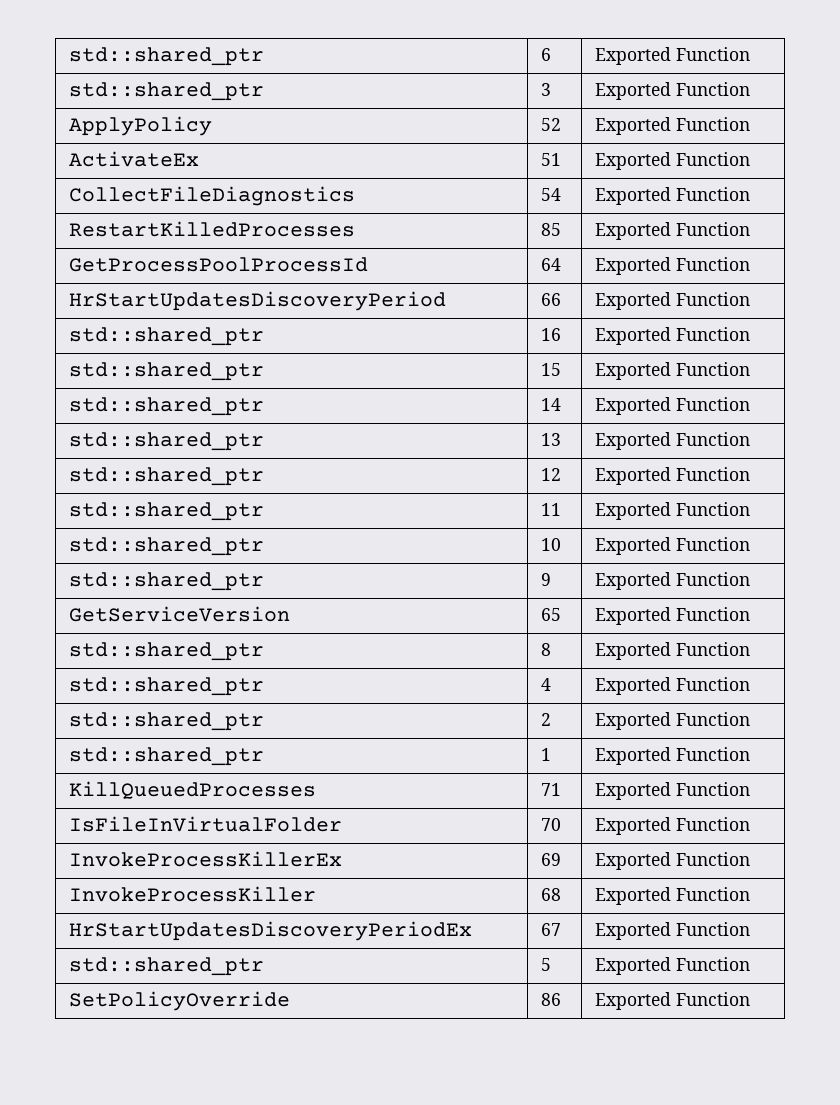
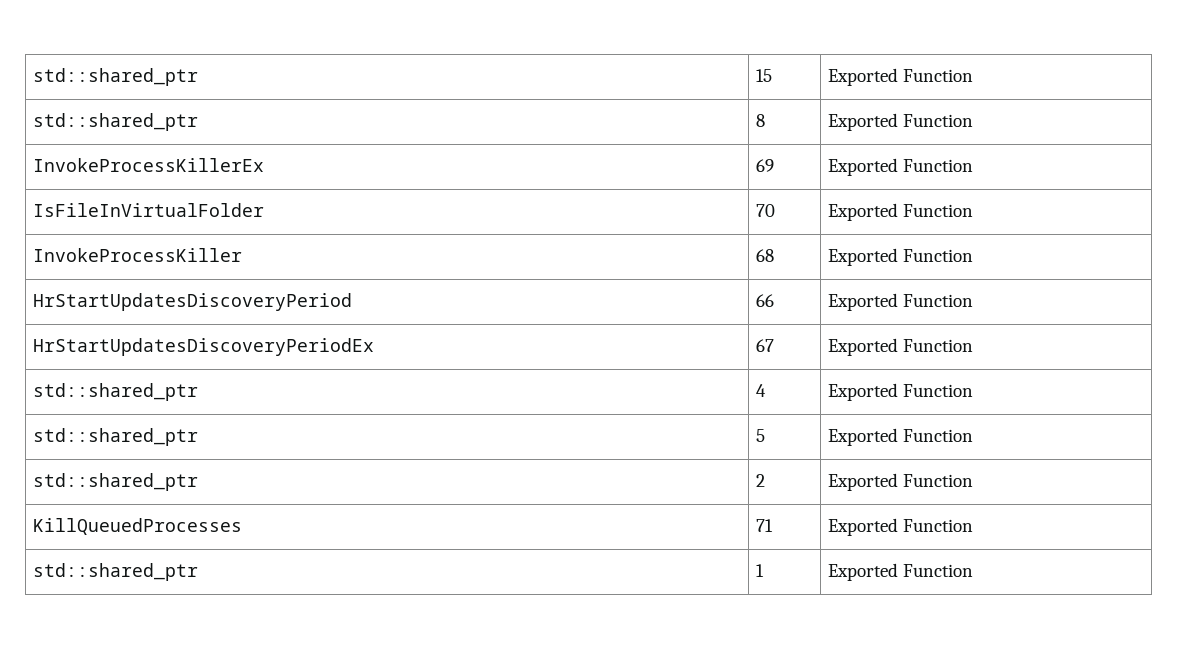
[69,47,265,66] [541,48,552,61] [595,47,751,65] [69,82,265,101] [541,83,552,96] [595,82,751,100] [69,116,213,136] [541,118,562,131] [595,117,751,135] [69,151,200,167] [541,153,562,166] [595,152,751,170] [69,186,356,206] [541,188,562,201] [595,187,751,205] [69,221,356,237] [541,223,562,236] [595,222,751,240] [69,257,369,272] [541,258,562,271] std::shared_ptr | 6 | Exported Function // std::shared_ptr | 3 | Exported Function // ApplyPolicy | 52 | Exported Function // ActivateEx | 51 | Exported Function // CollectFileDiagnostics | 54 | Exported Function // RestartKilledProcesses | 85 | Exported Function // GetProcessPoolProcessId | 64 -> [32,68,198,86] [755,69,772,82] [827,68,973,86] [32,113,198,131] [755,114,765,127] [827,113,973,131] [32,158,264,172] [755,159,774,172] [827,158,973,176] [32,203,264,217] [755,204,775,217] [827,203,973,221] [32,248,242,262] [755,249,774,262] std::shared_ptr | 15 | Exported Function // std::shared_ptr | 8 | Exported Function // InvokeProcessKillerEx | 69 | Exported Function // IsFileInVirtualFolder | 70 | Exported Function // InvokeProcessKiller | 68
[69,327,265,346] [541,328,562,341] [595,327,751,345] [69,362,265,381] [541,363,562,376] [595,362,751,380] [69,397,265,416] [541,398,562,411] [595,397,751,415] [69,432,265,451] [541,433,562,446] [595,432,751,450] [69,467,265,486] [541,468,562,481] [595,467,751,485] [69,502,265,521] [541,503,562,516] [595,502,751,520] [69,537,265,556] [541,538,562,551] [595,537,751,555] [69,572,265,591] [541,573,552,586] [595,572,751,590] [69,606,291,622] [541,608,562,621] [595,607,751,625] [69,642,265,661] [541,643,552,656] std::shared_ptr | 16 | Exported Function // std::shared_ptr | 15 | Exported Function // std::shared_ptr | 14 | Exported Function // std::shared_ptr | 13 | Exported Function // std::shared_ptr | 12 | Exported Function // std::shared_ptr | 11 | Exported Function // std::shared_ptr | 10 | Exported Function // std::shared_ptr | 9 | Exported Function // GetServiceVersion | 65 | Exported Function // std::shared_ptr | 8 -> [32,338,374,356] [755,339,774,352] HrStartUpdatesDiscoveryPeriodEx | 67
[541,713,552,726] [595,712,751,730] [69,747,265,766] [541,748,552,761] 2 | Exported Function // std::shared_ptr | 1 -> [755,429,765,442] [827,428,973,446] [32,473,198,491] [755,474,765,487] 5 | Exported Function // std::shared_ptr | 2
[69,816,343,832] [541,818,562,831] [595,817,751,835] [69,851,343,867] [541,853,562,866] [595,852,751,870] [69,886,317,902] [541,888,562,901] [595,887,751,905] [69,921,473,941] [541,923,562,936] [595,922,751,940] [69,957,265,976] [541,958,552,971] [595,957,751,975] [69,991,291,1011] [541,993,562,1006] [595,992,751,1010] IsFileInVirtualFolder | 70 | Exported Function // InvokeProcessKillerEx | 69 | Exported Function // InvokeProcessKiller | 68 | Exported Function // HrStartUpdatesDiscoveryPeriodEx | 67 | Exported Function // std::shared_ptr | 5 | Exported Function // SetPolicyOverride | 86 | Exported Function -> [32,563,198,581] [755,564,764,577] [827,563,973,581] std::shared_ptr | 1 | Exported Function

